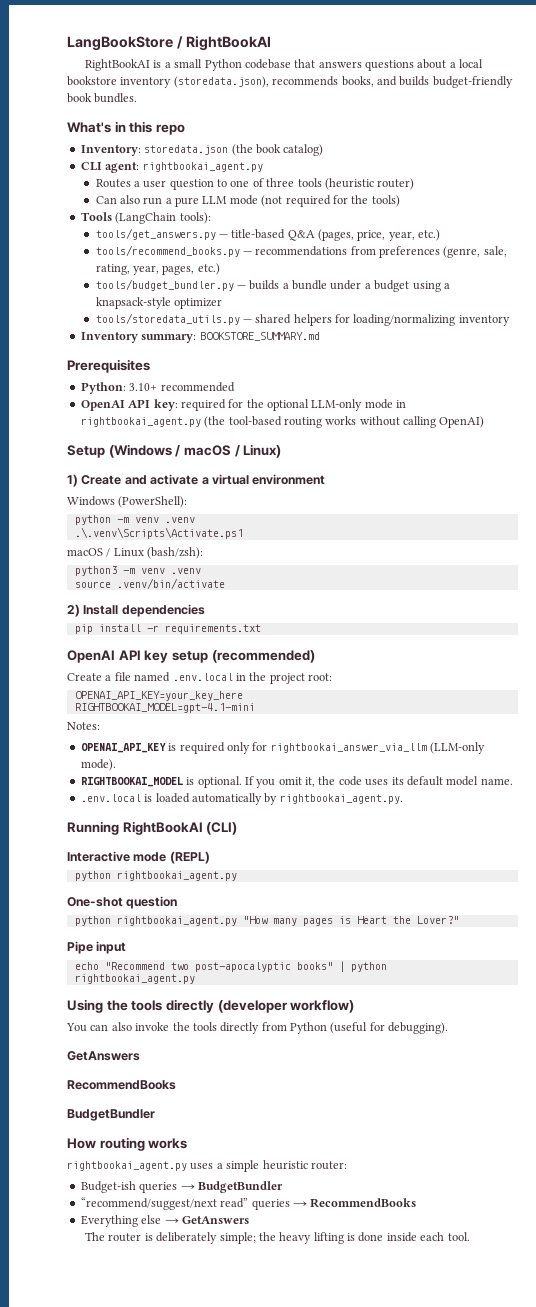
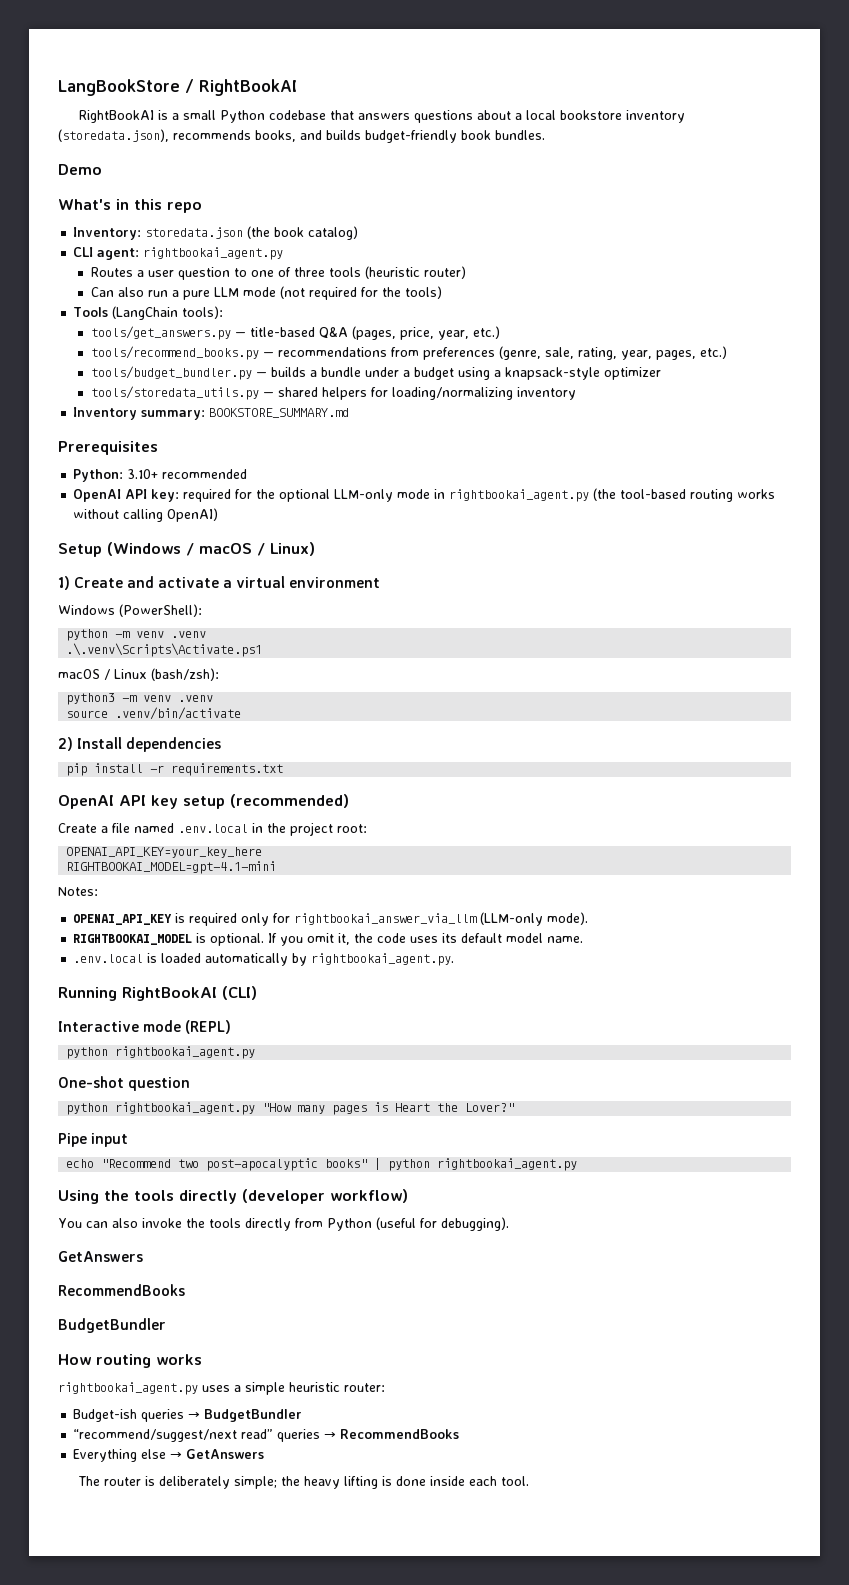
(138, 98) none -> [58,164,102,175] // Demo

